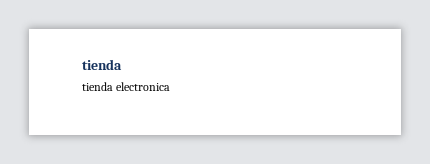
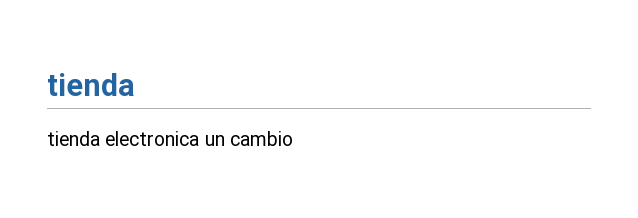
(171, 86) none -> [204,131,293,146] un cambio

